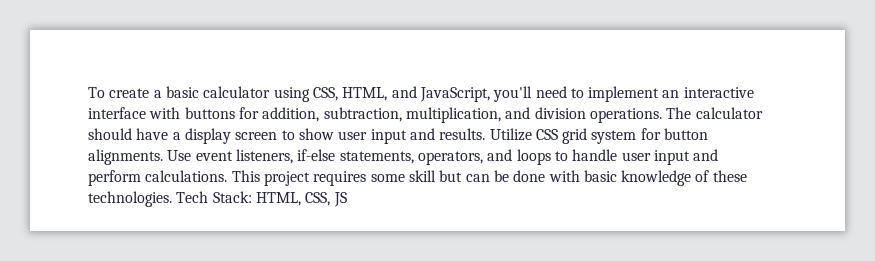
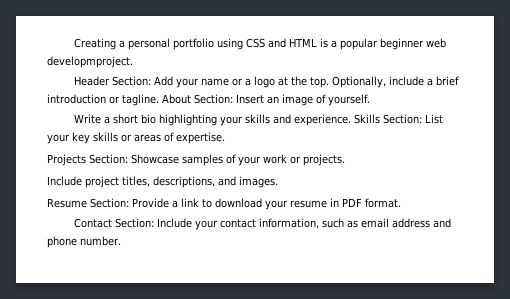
[88,86,754,102] [88,107,763,123] [88,128,709,144] [88,149,719,165] [88,170,747,186] [88,191,347,207] To create a basic calculator using CSS, HTML, and JavaScript, you'll need to implement an interactive interface with buttons for addition, subtraction, multiplication, and division operations. The calculator should have a display screen to show user input and results. Utilize CSS grid system for button alignments. Use event listeners, if-else statements, operators, and loops to handle user input and perform calculations. This project requires some skill but can be done with basic knowledge of these technologies. Tech Stack: HTML, CSS, JS -> [73,38,446,50] [47,56,133,68] [73,76,459,88] [47,94,370,106] [73,114,443,126] [47,132,225,144] [47,154,345,166] [47,176,278,188] [47,198,401,210] [73,218,451,230] [47,236,121,248] Creating a personal portfolio using CSS and HTML is a popular beginner web developmproject. // Header Section: Add your name or a logo at the top. Optionally, include a brief introduction or tagline. About Section: Insert an image of yourself. // Write a short bio highlighting your skills and experience. Skills Section: List your key skills or areas of expertise. // Projects Section: Showcase samples of your work or projects. // Include project titles, descriptions, and images. // Resume Section: Provide a link to download your resume in PDF format. // Contact Section: Include your contact information, such as email address and phone number.

